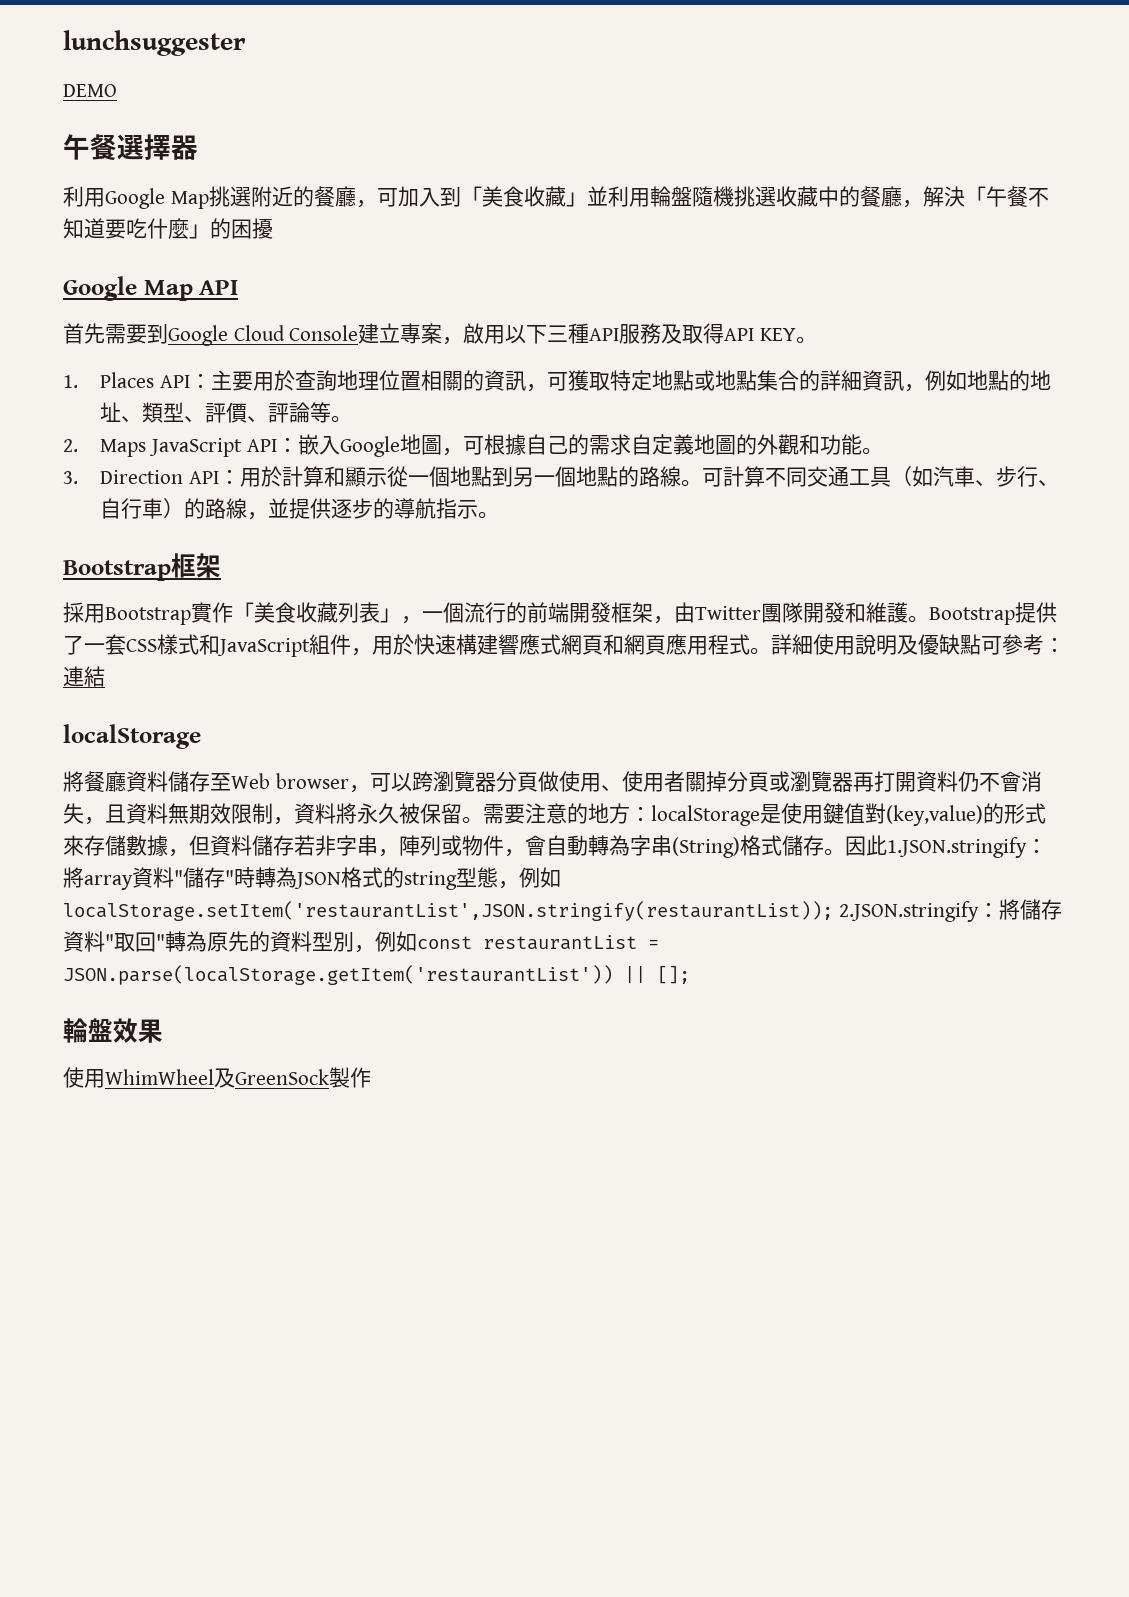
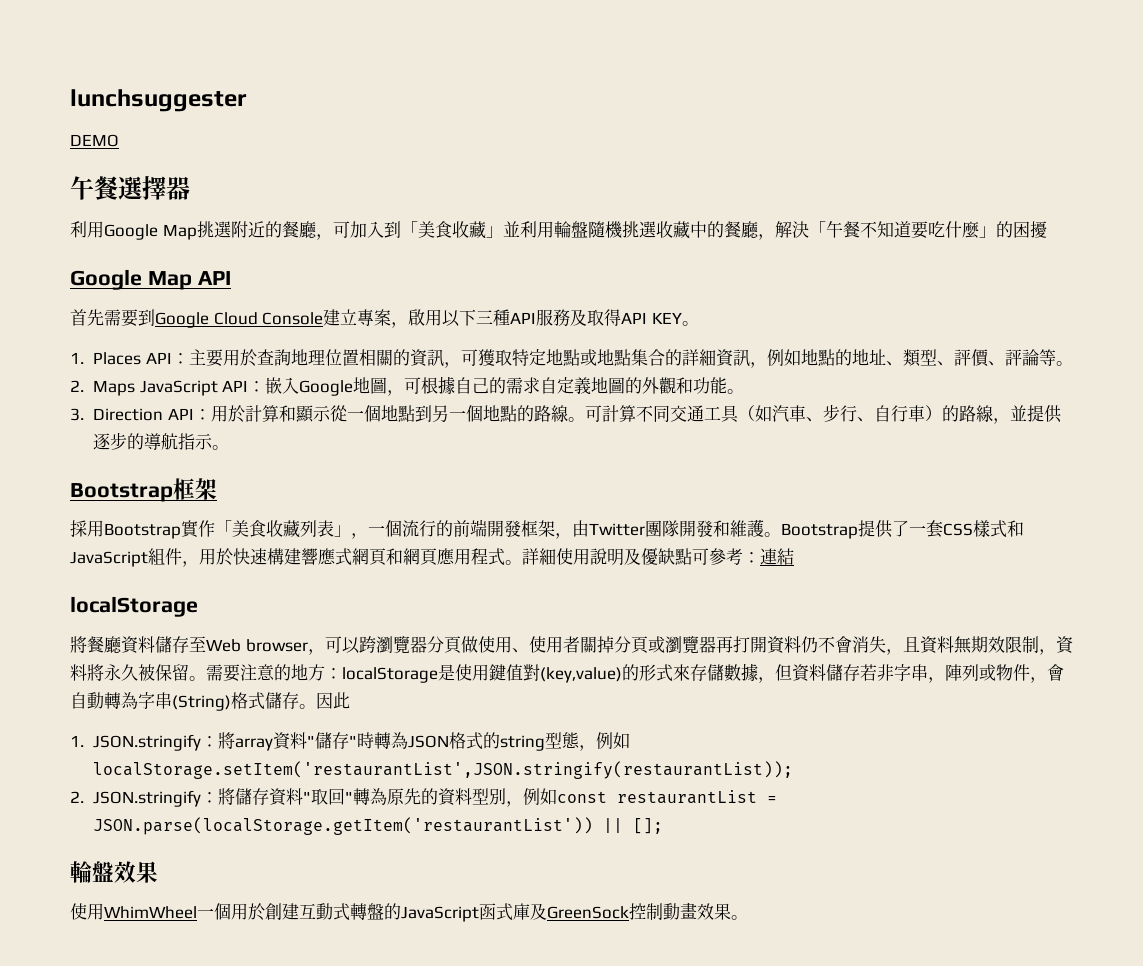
[887,837,1027,858] 1.JSON.stringify -> [70,734,202,751] // 1. JSON.stringify
[838,901,979,922] 2.JSON.stringify -> [70,790,202,807] // 2. JSON.stringify
[214,1067,371,1088] 及GreenSock製作 -> [197,902,748,922] 一個用於創建互動式轉盤的JavaScript函式庫及GreenSock控制動畫效果。

